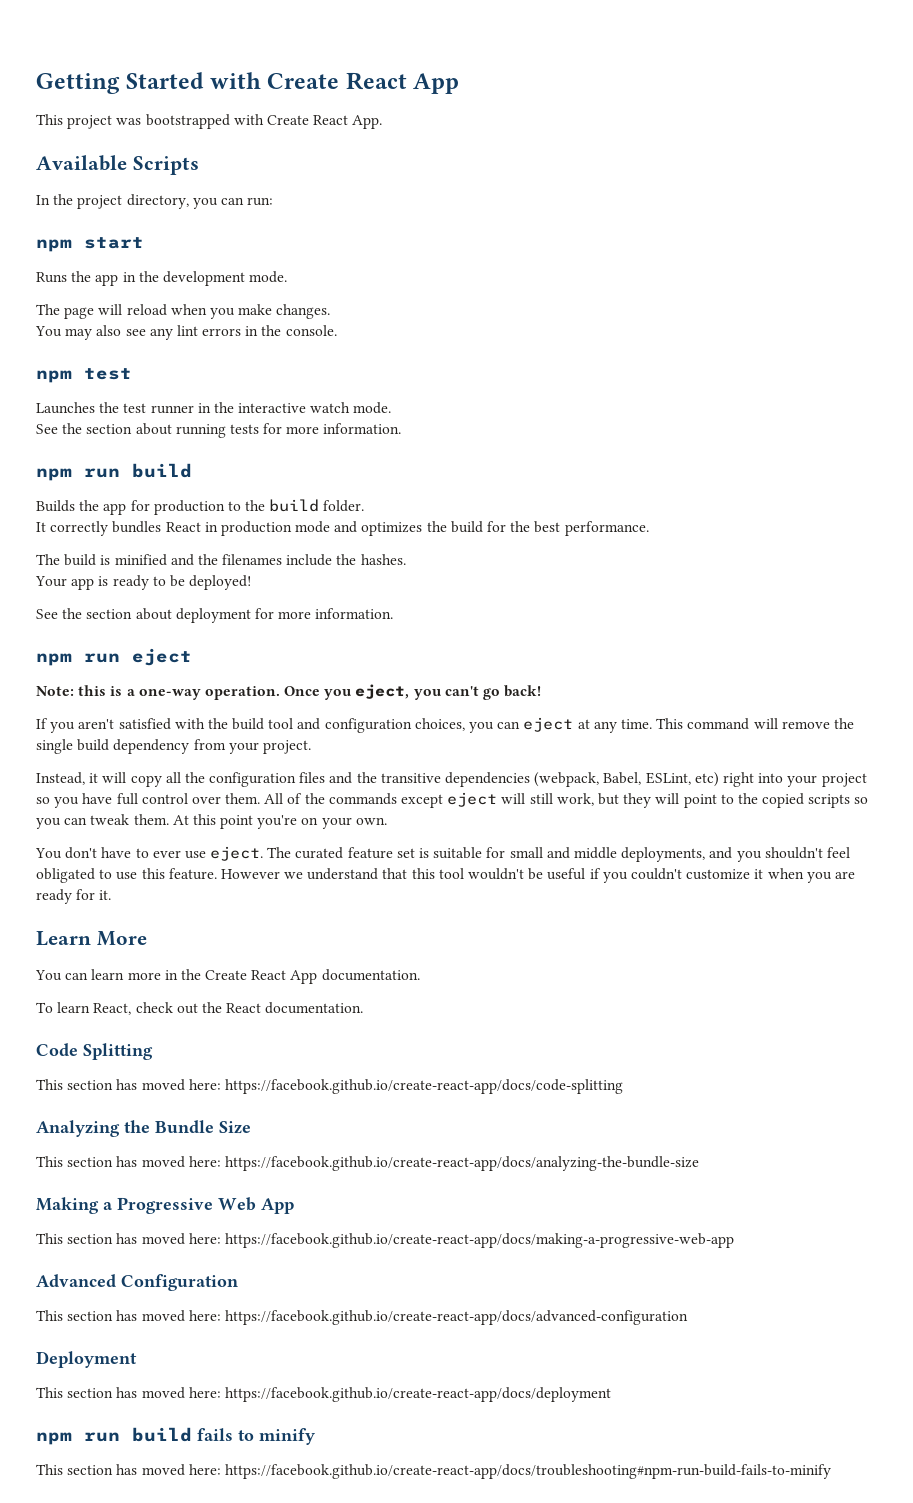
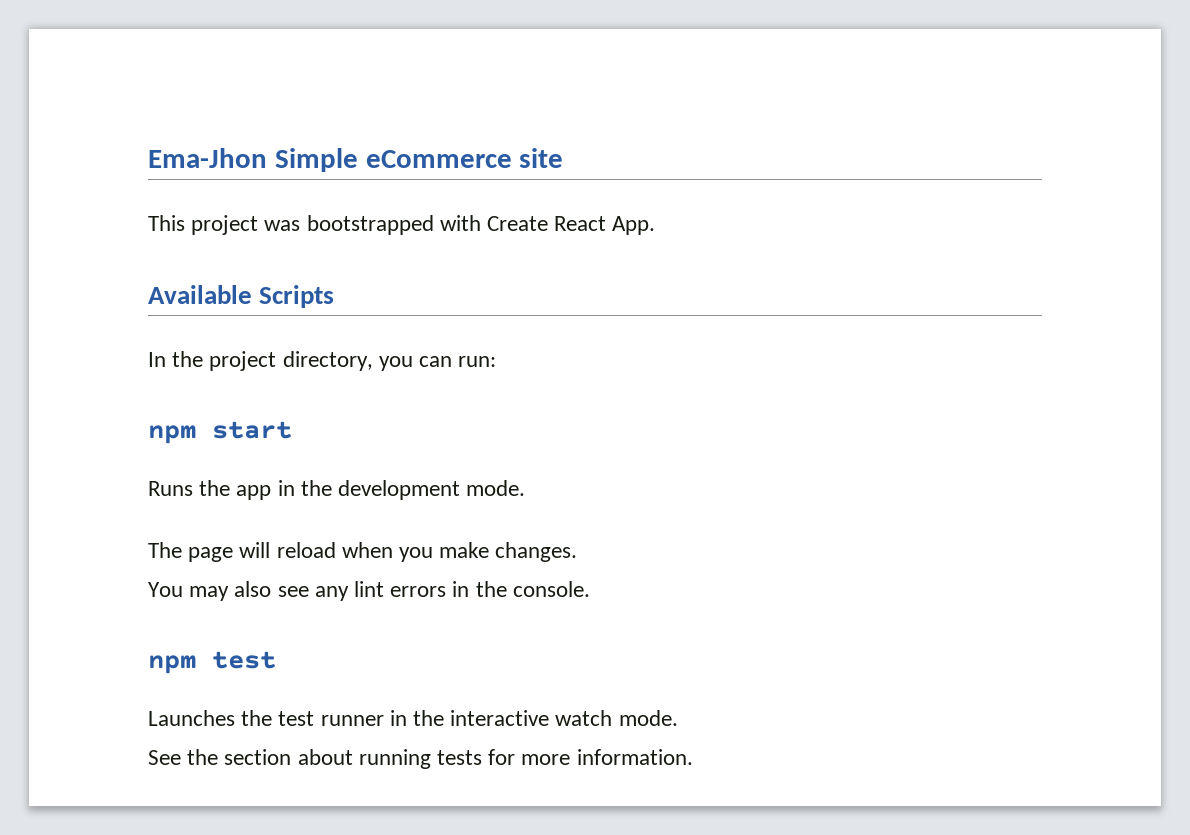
[36,72,460,94] Getting Started with Create React App -> [148,148,564,172] Ema-Jhon Simple eCommerce site
[36,463,192,481] [36,499,365,515] [36,521,649,536] [36,554,406,566] [35,575,252,590] [36,608,394,623] [36,648,192,666] [36,684,542,700] [36,717,854,733] [36,739,311,754] [36,772,867,787] [36,792,869,808] [36,814,387,829] [35,846,850,862] [36,868,855,883] [36,889,112,904] [36,931,147,946] [35,969,420,984] [36,1002,364,1015] [36,1043,153,1060] [36,1079,623,1094] [36,1120,251,1137] [36,1156,699,1171] [36,1197,294,1214] [36,1233,734,1248] [36,1274,238,1291] [36,1310,688,1325] [36,1351,137,1368] [36,1387,611,1402] [36,1427,315,1445] [36,1464,831,1479] // npm run build // Builds the app for production to the build folder. // It correctly bundles React in production mode and optimizes the build for the best performance. // The build is minified and the filenames include the hashes. // Your app is ready to be deployed! // See the section about deployment for more information. // npm run eject // Note: this is a one-way operation. Once you eject, you can't go back! // If you aren't satisfied with the build tool and configuration choices, you can eject at any time. This command will remove the single build dependency from your project. // Instead, it will copy all the configuration files and the transitive dependencies (webpack, Babel, ESLint, etc) right into your project so you have full control over them. All of the commands except eject will still work, but they will point to the copied scripts so you can tweak them. At this point you're on your own. // You don't have to ever use eject. The curated feature set is suitable for small and middle deployments, and you shouldn't feel obligated to use this feature. However we understand that this tool wouldn't be useful if you couldn't customize it when you are ready for it. // Learn More // You can learn more in the Create React App documentation. // To learn React, check out the React documentation. // Code Splitting // This section has moved here: https://facebook.github.io/create-react-app/docs/code-splitting // Analyzing the Bundle Size // This section has moved here: https://facebook.github.io/create-react-app/docs/analyzing-the-bundle-size // Making a Progressive Web App // This section has moved here: https://facebook.github.io/create-react-app/docs/making-a-progressive-web-app // Advanced Configuration // This section has moved here: https://facebook.github.io/create-react-app/docs/advanced-configuration // Deployment // This section has moved here: https://facebook.github.io/create-react-app/docs/deployment // npm run build fails to minify // This section has moved here: https://facebook.github.io/create-react-app/docs/troubleshooting#npm-run-build-fails-to-minify -> (693, 757) none

